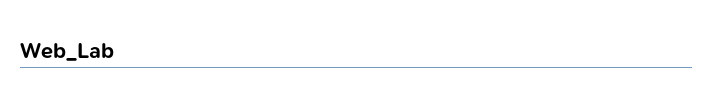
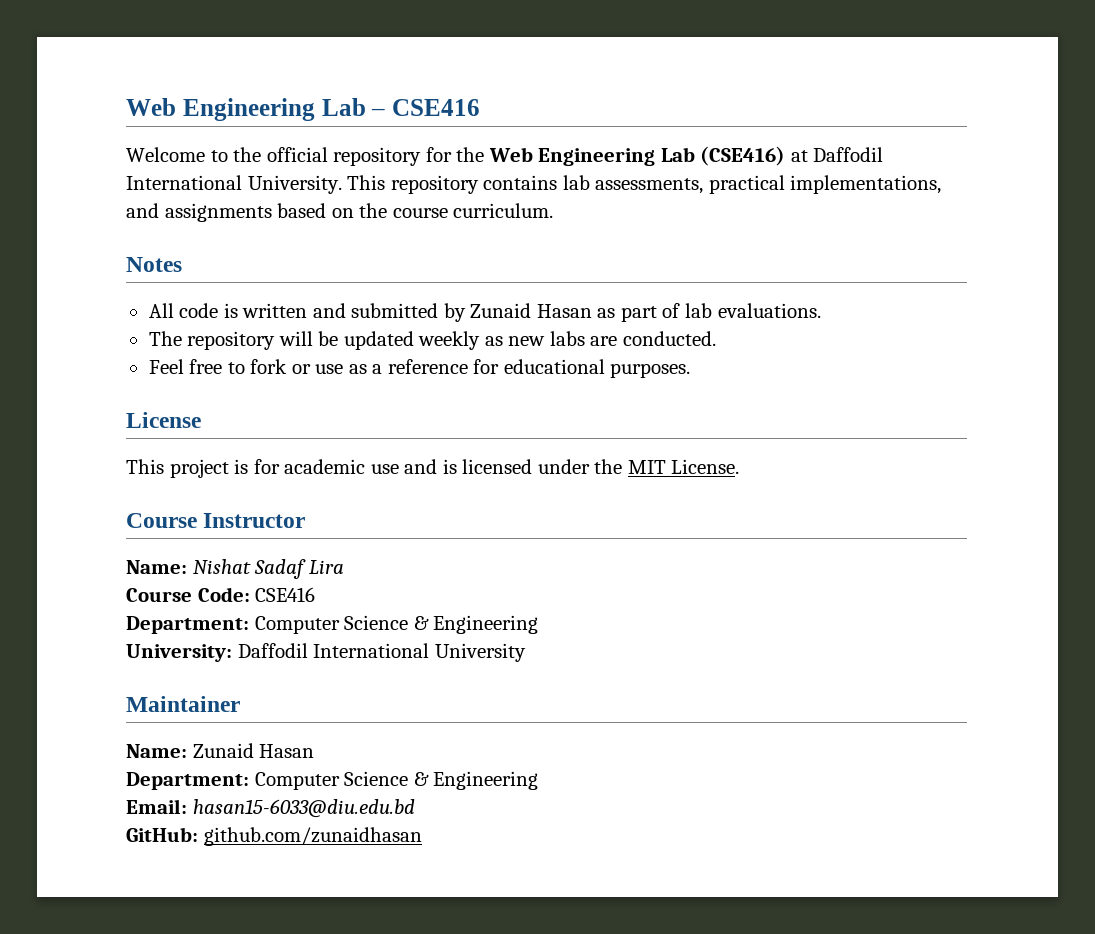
[20,42,114,61] Web_Lab -> [126,98,480,121] [126,146,884,166] [126,175,942,194] [126,203,554,222] [126,257,182,272] [148,303,821,322] [148,331,716,350] [148,359,691,378] [126,412,201,428] [126,459,740,478] [126,513,306,528] [126,559,344,579] [126,587,316,602] [126,615,539,634] [126,643,526,662] [126,696,240,712] [126,743,315,758] [126,771,539,790] [126,799,415,818] [126,827,422,846] Web Engineering Lab – CSE416 // Welcome to the official repository for the Web Engineering Lab (CSE416) at Daffodil International University. This repository contains lab assessments, practical implementations, and assignments based on the course curriculum. // Notes // All code is written and submitted by Zunaid Hasan as part of lab evaluations. // The repository will be updated weekly as new labs are conducted. // Feel free to fork or use as a reference for educational purposes. // License // This project is for academic use and is licensed under the MIT License. // Course Instructor // Name: Nishat Sadaf Lira // Course Code: CSE416 // Department: Computer Science & Engineering // University: Daffodil International University // Maintainer // Name: Zunaid Hasan // Department: Computer Science & Engineering // Email: hasan15-6033@diu.edu.bd // GitHub: github.com/zunaidhasan

